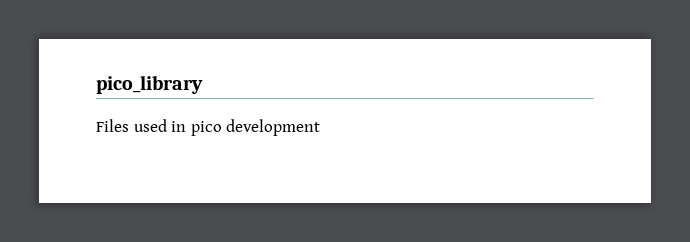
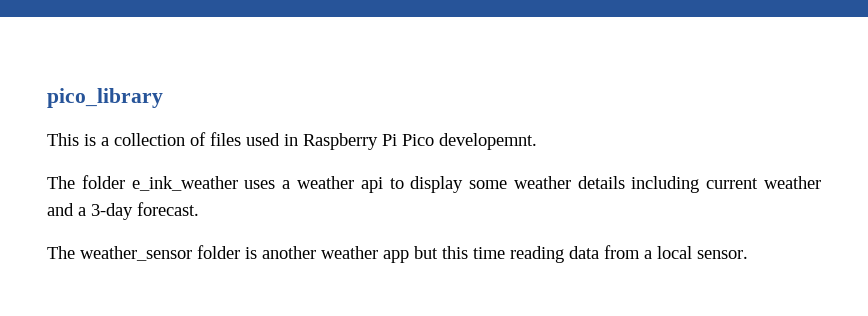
[96,119,321,136] Files used in pico development -> [47,132,537,150] [47,175,822,193] [47,202,199,220] [47,245,748,263] This is a collection of files used in Raspberry Pi Pico developemnt. // The folder e_ink_weather uses a weather api to display some weather details including current weather and a 3-day forecast. // The weather_sensor folder is another weather app but this time reading data from a local sensor.

